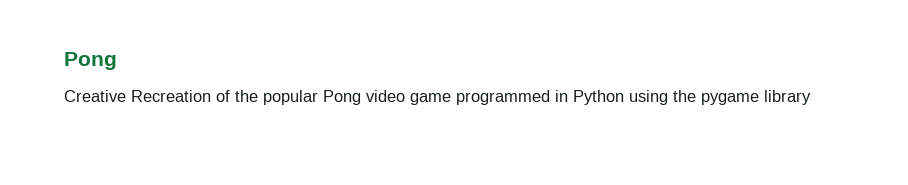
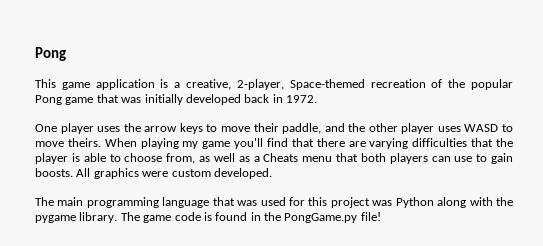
[64,90,811,105] Creative Recreation of the popular Pong video game programmed in Python using the pygame library -> [35,79,513,90] [35,94,317,105] [35,123,513,134] [35,138,513,149] [35,153,513,164] [35,168,272,179] [35,197,513,208] [35,212,381,223] This game application is a creative, 2-player, Space-themed recreation of the popular Pong game that was initially developed back in 1972. // One player uses the arrow keys to move their paddle, and the other player uses WASD to move theirs. When playing my game you'll find that there are varying difficulties that the player is able to choose from, as well as a Cheats menu that both players can use to gain boosts. All graphics were custom developed. // The main programming language that was used for this project was Python along with the pygame library. The game code is found in the PongGame.py file!

